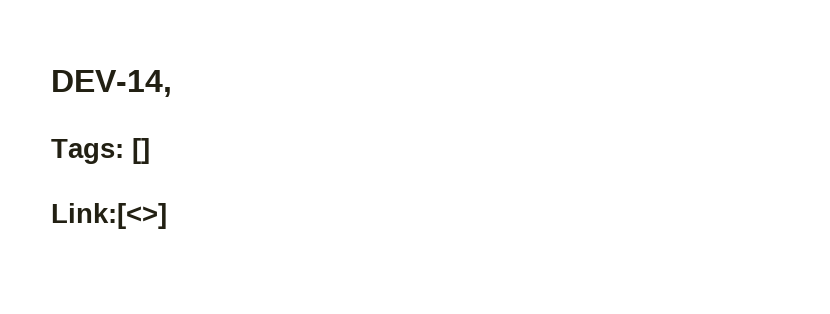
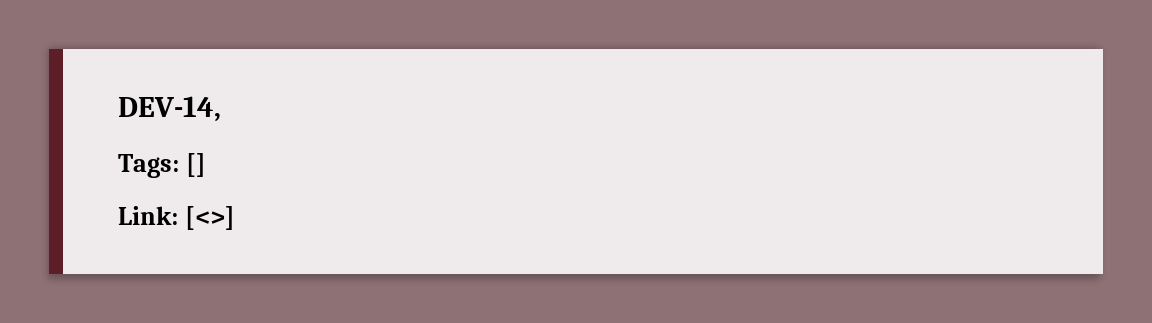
[51,203,167,229] Link:[<>] -> [118,206,235,230] Link: [<>]

